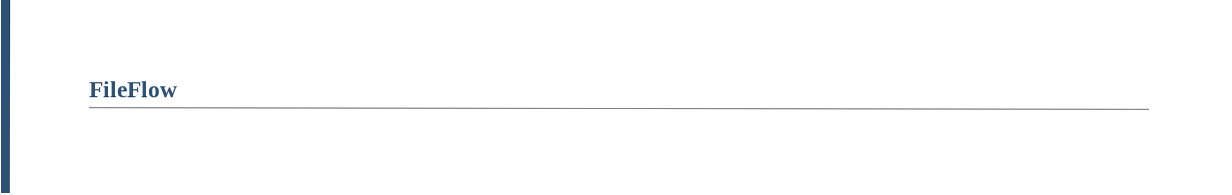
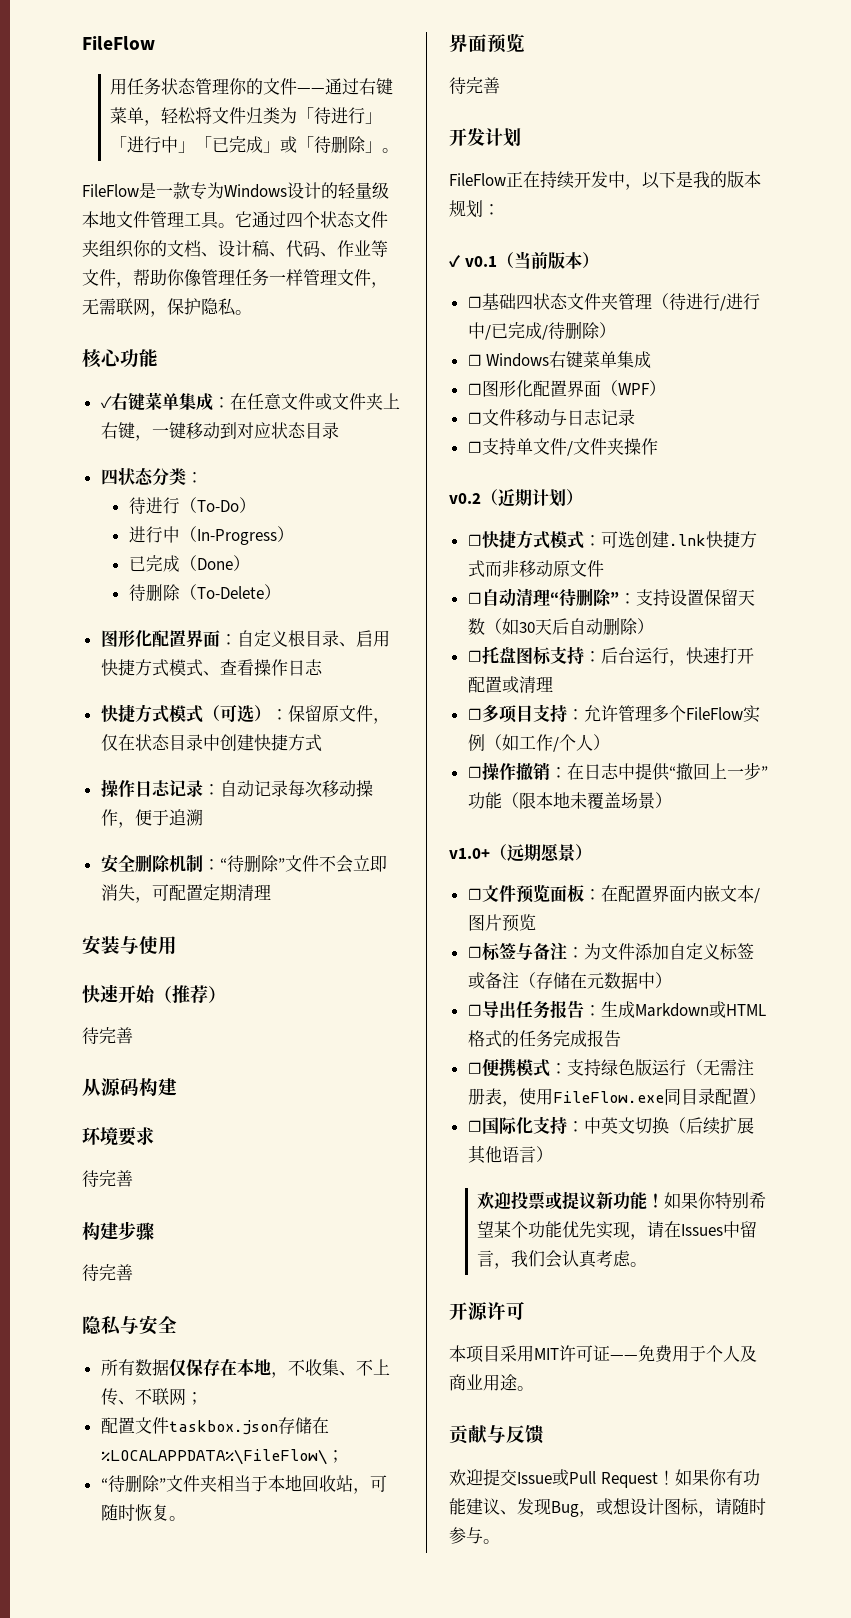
[88,81,178,98] FileFlow -> [82,36,155,50] [110,78,394,95] [110,107,383,126] [110,135,400,153] [82,182,389,200] [82,211,388,229] [82,240,388,258] [82,269,388,288] [82,298,252,317] [82,349,158,368] [100,392,400,411] [100,422,339,441] [100,467,203,486] [128,497,256,514] [128,526,294,545] [128,555,250,572] [128,584,281,601] [100,630,390,647] [100,659,323,677] [100,704,390,724] [100,734,322,752] [100,779,373,797] [100,809,203,828] [100,854,387,873] [100,884,271,903] [82,935,177,955] [82,984,226,1003] [82,1027,133,1044] [82,1078,177,1096] [82,1127,154,1146] [82,1170,133,1187] [82,1221,154,1240] [82,1264,133,1281] [82,1315,177,1336] [100,1358,390,1378] [100,1388,203,1406] [100,1417,329,1435] [100,1449,344,1465] [100,1474,387,1494] [100,1504,186,1521] [449,33,525,53] [449,77,500,94] [449,128,521,147] [449,171,761,190] [449,200,500,218] [449,251,599,269] [467,293,760,311] [467,321,616,340] [467,351,652,368] [467,380,666,397] [467,409,635,426] [467,438,658,456] [449,489,583,507] [467,530,757,549] [467,560,604,578] [467,588,755,607] [467,617,654,635] [467,646,754,666] [467,676,553,693] [467,704,760,723] [467,734,610,752] [467,762,768,781] [467,792,672,809] [449,843,592,862] [467,884,760,903] [467,914,536,932] [467,942,754,961] [467,972,672,989] [467,1000,766,1019] [467,1030,621,1048] [467,1058,754,1077] [467,1088,766,1107] [467,1116,754,1135] [467,1145,553,1164] [477,1191,767,1210] [477,1220,758,1240] [477,1250,648,1269] [449,1301,525,1320] [449,1345,757,1363] [449,1374,534,1391] [449,1425,544,1445] [449,1469,760,1488] [449,1498,766,1517] [449,1527,500,1544] FileFlow // 用任务状态管理你的文件——通过右键菜单，轻松将文件归类为「待进行」「进行中」「已完成」或「待删除」。 // FileFlow是一款专为Windows设计的轻量级本地文件管理工具。它通过四个状态文件夹组织你的文档、设计稿、代码、作业等文件，帮助你像管理任务一样管理文件，无需联网，保护隐私。 // 核心功能 // ✓右键菜单集成：在任意文件或文件夹上右键，一键移动到对应状态目录 // 四状态分类： // 待进行（To-Do） // 进行中（In-Progress） // 已完成（Done） // 待删除（To-Delete） // 图形化配置界面：自定义根目录、启用快捷方式模式、查看操作日志 // 快捷方式模式（可选）：保留原文件，仅在状态目录中创建快捷方式 // 操作日志记录：自动记录每次移动操作，便于追溯 // 安全删除机制：“待删除”文件不会立即消失，可配置定期清理 // 安装与使用 // 快速开始（推荐） // 待完善 // 从源码构建 // 环境要求 // 待完善 // 构建步骤 // 待完善 // 隐私与安全 // 所有数据仅保存在本地，不收集、不上传、不联网； // 配置文件taskbox.json存储在%LOCALAPPDATA%\FileFlow\； // “待删除”文件夹相当于本地回收站，可随时恢复。 // 界面预览 // 待完善 // 开发计划 // FileFlow正在持续开发中，以下是我的版本规划： // ✓ v0.1（当前版本） // ☐基础四状态文件夹管理（待进行/进行中/已完成/待删除） // ☐ Windows右键菜单集成 // ☐图形化配置界面（WPF） // ☐文件移动与日志记录 // ☐支持单文件/文件夹操作 // v0.2（近期计划） // ☐快捷方式模式：可选创建.lnk快捷方式而非移动原文件 // ☐自动清理“待删除”：支持设置保留天数（如30天后自动删除） // ☐托盘图标支持：后台运行，快速打开配置或清理 // ☐多项目支持：允许管理多个FileFlow实例（如工作/个人） // ☐操作撤销：在日志中提供“撤回上一步”功能（限本地未覆盖场景） // v1.0+（远期愿景） // ☐文件预览面板：在配置界面内嵌文本/图片预览 // ☐标签与备注：为文件添加自定义标签或备注（存储在元数据中） // ☐导出任务报告：生成Markdown或HTML格式的任务完成报告 // ☐便携模式：支持绿色版运行（无需注册表，使用FileFlow.exe同目录配置） // ☐国际化支持：中英文切换（后续扩展其他语言） // 欢迎投票或提议新功能！如果你特别希望某个功能优先实现，请在Issues中留言，我们会认真考虑。 // 开源许可 // 本项目采用MIT许可证——免费用于个人及商业用途。 // 贡献与反馈 // 欢迎提交Issue或Pull Request！如果你有功能建议、发现Bug，或想设计图标，请随时参与。

